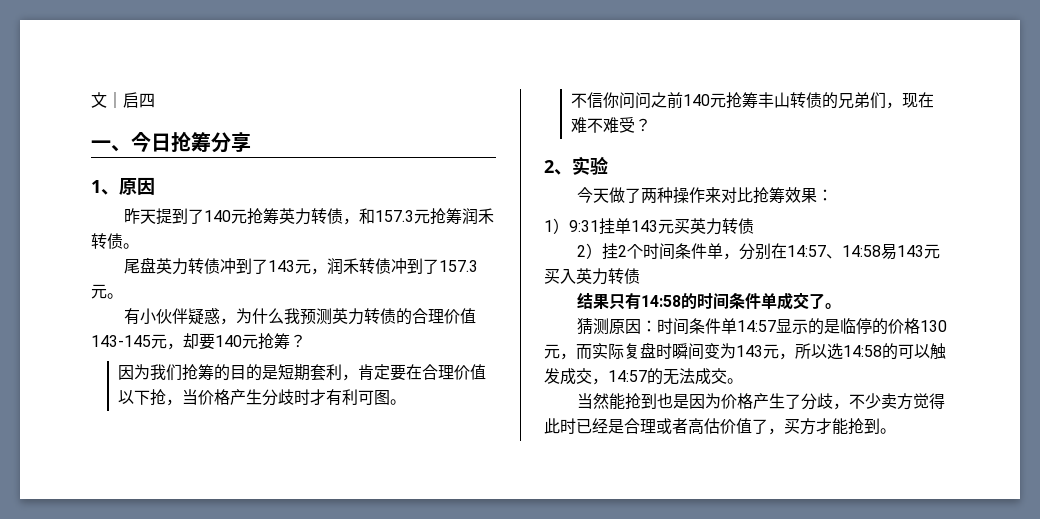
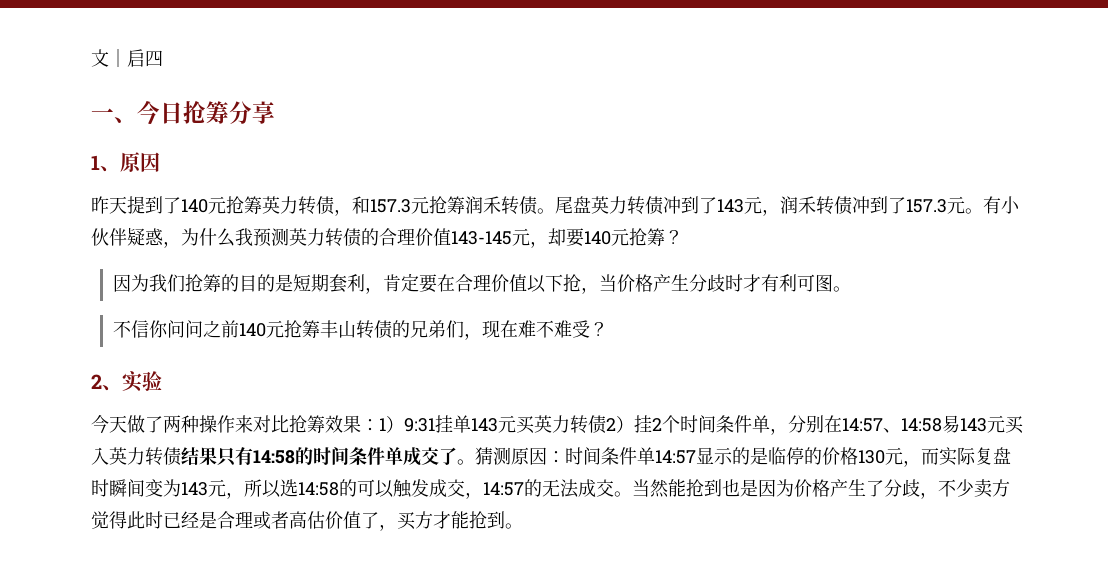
(139, 246) // -> (555, 211) none
(123, 296) // -> (983, 211) none
(834, 195) // -> (379, 425) none
(754, 226) // -> (606, 424) none
(640, 276) // -> (181, 456) none
(842, 306) // -> (475, 462) none
(743, 381) // -> (632, 494) none

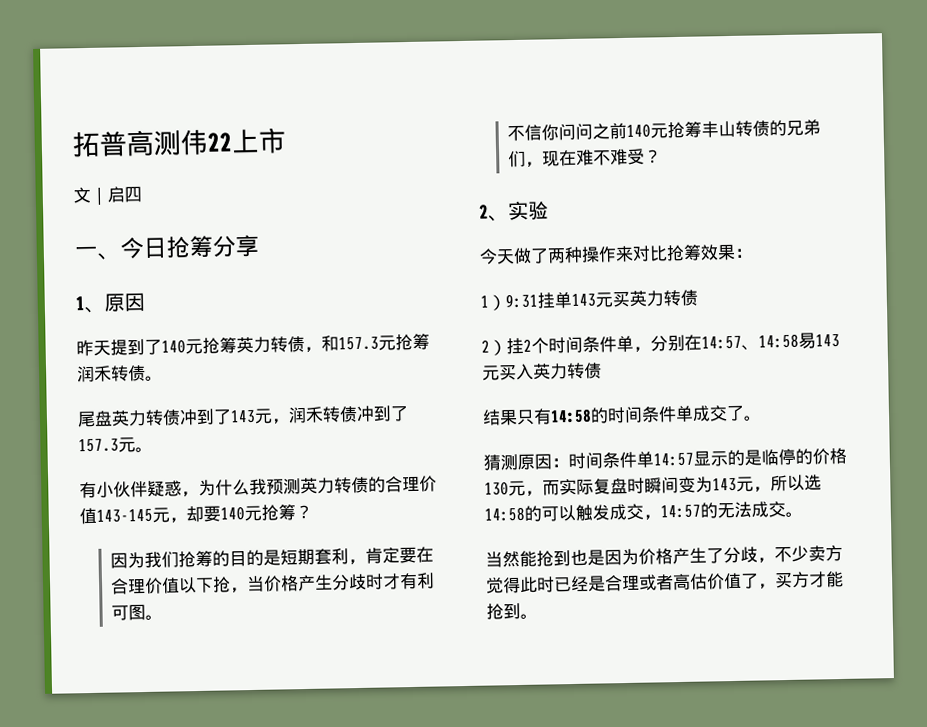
(91, 58) none -> [72,127,287,158] 拓普高测伟22上市 //
(555, 211) none -> (163, 378) //
(983, 211) none -> (153, 449) //
(379, 425) none -> (753, 253) //
(606, 424) none -> (698, 297) //
(181, 456) none -> (602, 370) //
(475, 462) none -> (762, 418) //
(632, 494) none -> (803, 514) //

